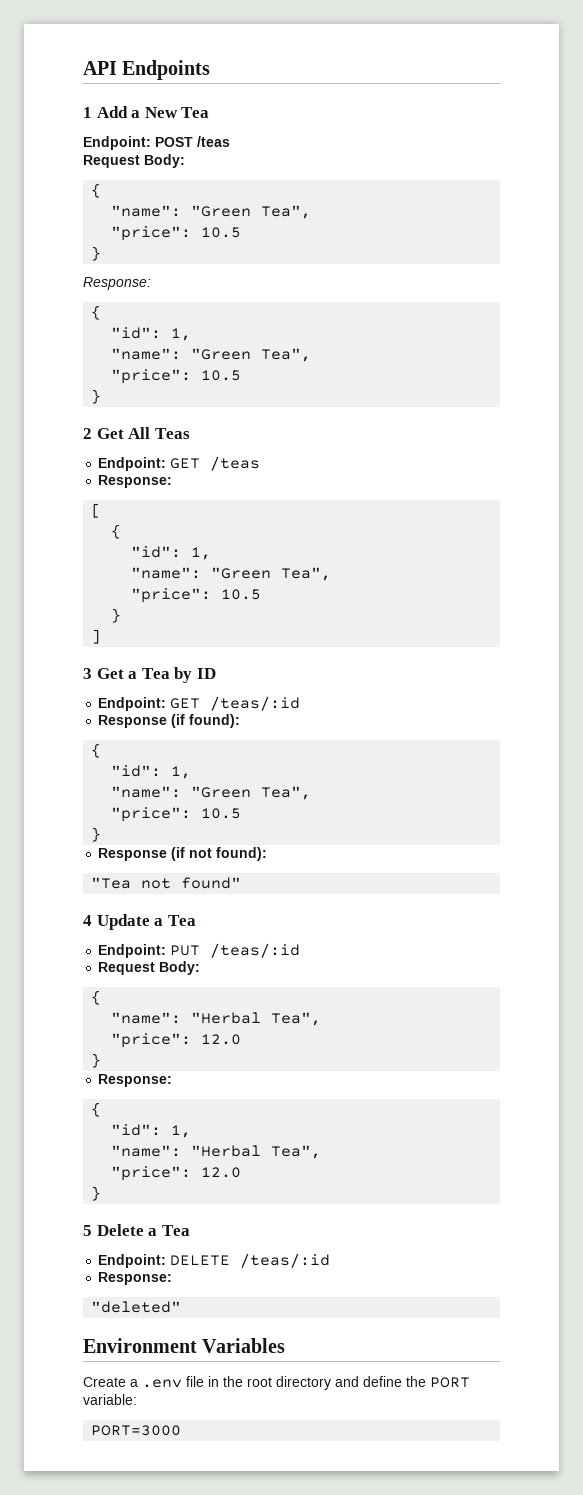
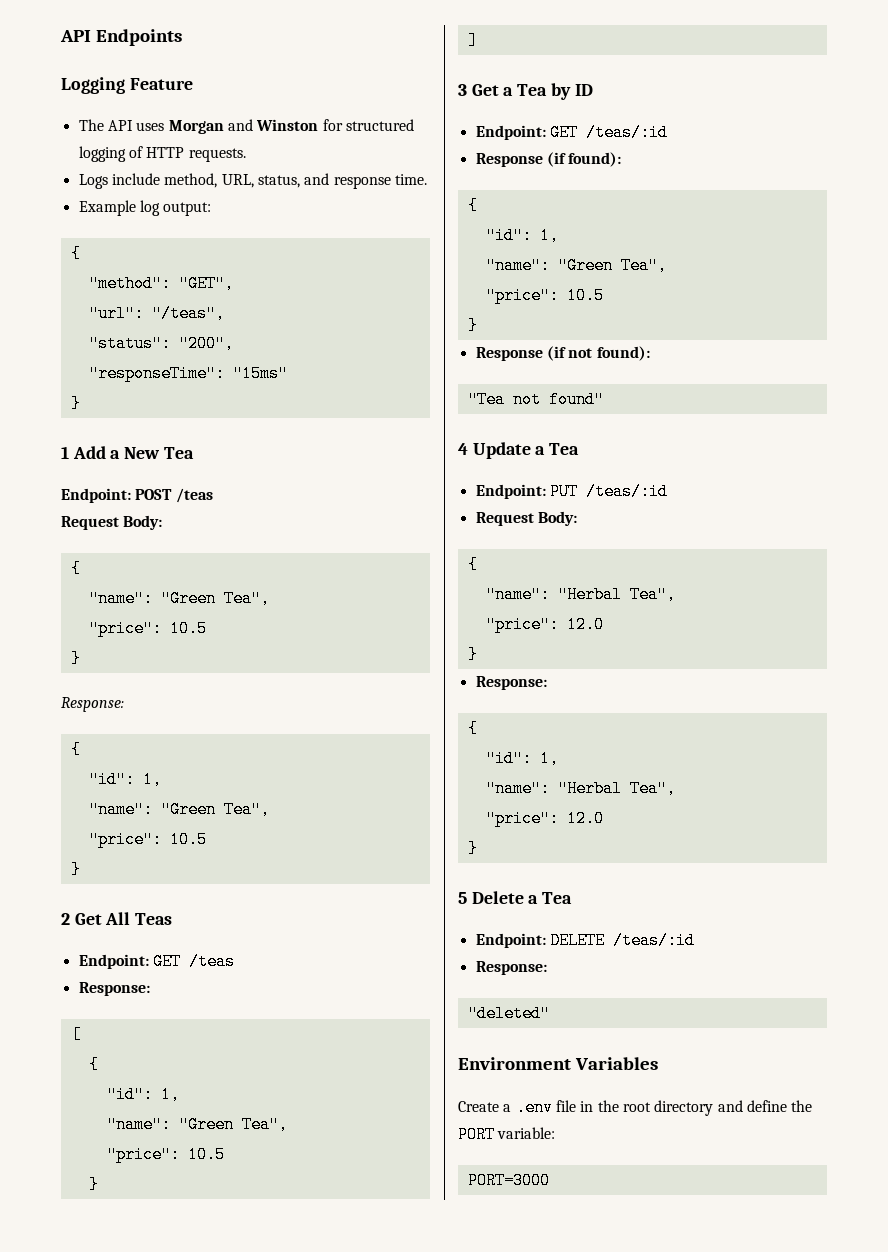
(211, 70) none -> [61,77,193,94] [78,119,414,134] [78,146,246,162] [78,173,427,189] [78,200,212,216] [70,245,81,262] [88,275,234,292] [88,305,225,322] [88,335,234,352] [88,365,288,382] [70,395,81,412] // Logging Feature // The API uses Morgan and Winston for structured logging of HTTP requests. // Logs include method, URL, status, and response time. // Example log output: // { // "method": "GET", // "url": "/teas", // "status": "200", // "responseTime": "15ms" // }

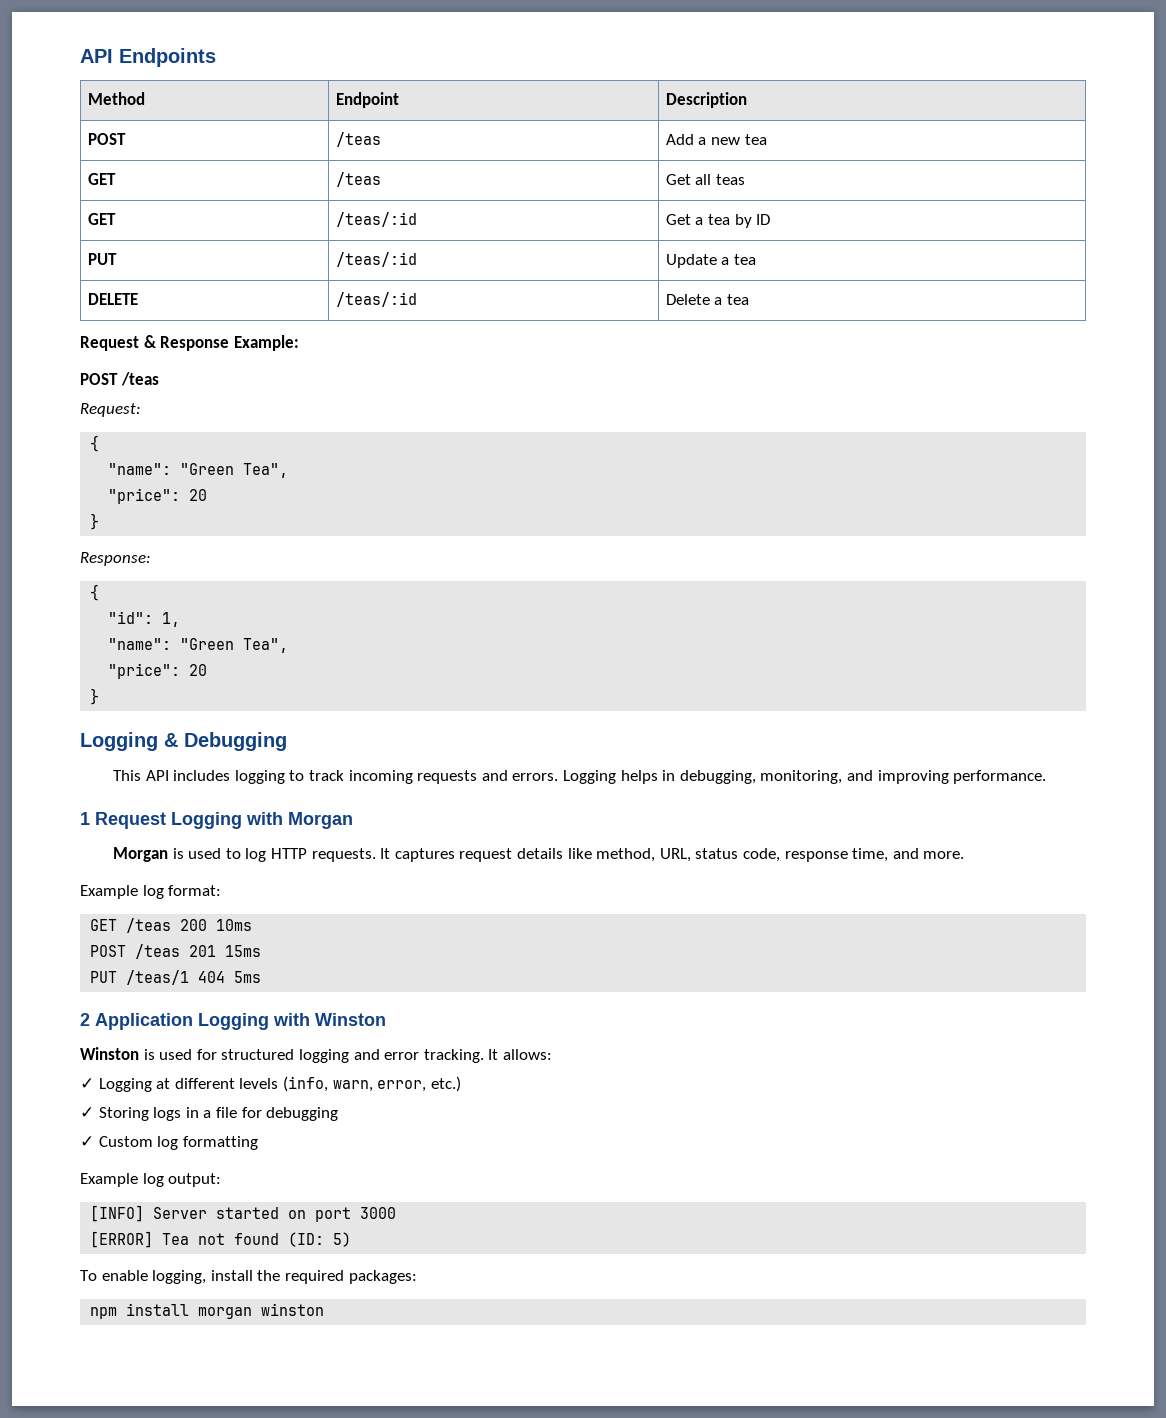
[61,77,193,94] [78,119,414,134] [78,146,246,162] [78,173,427,189] [78,200,212,216] [70,245,81,262] [88,275,234,292] [88,305,225,322] [88,335,234,352] [88,365,288,382] [70,395,81,412] [61,446,194,459] [61,488,131,503] // Logging Feature // The API uses Morgan and Winston for structured logging of HTTP requests. // Logs include method, URL, status, and response time. // Example log output: // { // "method": "GET", // "url": "/teas", // "status": "200", // "responseTime": "15ms" // } // 1 Add a New Tea // Endpoint: -> [87,92,145,105] [335,92,399,108] [665,92,747,108] [87,133,126,145] [335,132,381,147] [665,134,767,145] [87,173,116,185] [335,172,381,187] [665,174,745,185] [87,213,116,225] [335,212,417,227] [665,214,771,228] [87,253,117,265] [335,252,417,267] [665,254,756,268] [87,293,138,305] [335,292,417,307] [665,294,749,305] [80,335,299,351] // Method | Endpoint | Description // POST | /teas | Add a new tea // GET | /teas | Get all teas // GET | /teas/:id | Get a tea by ID // PUT | /teas/:id | Update a tea // DELETE | /teas/:id | Delete a tea // Request & Response Example: //
[61,515,163,530] Request Body: -> [80,403,141,417] Request:
[169,620,207,637] 10.5 -> [189,489,208,501] 20
[169,831,207,848] [70,861,81,878] [61,912,173,925] [78,953,235,970] [78,982,150,996] [70,1026,81,1043] [88,1056,99,1073] [106,1086,180,1103] [106,1116,288,1133] [106,1146,225,1163] [88,1176,99,1193] [467,32,478,49] [458,83,593,100] [475,124,668,141] [475,152,622,167] [467,197,478,214] [485,227,559,244] [485,257,667,274] [485,287,604,304] [467,317,478,334] [475,346,650,361] [467,391,604,408] [458,442,580,459] [475,483,668,500] [475,511,577,526] [467,556,478,573] [485,586,676,603] [485,616,604,633] [467,646,478,663] [475,676,547,690] [467,720,478,737] [485,750,559,767] [485,780,676,797] [485,810,604,827] [467,840,478,857] [458,891,573,904] [475,932,695,949] [475,961,547,975] [467,1005,550,1022] [458,1057,658,1070] [458,1099,813,1116] [458,1126,556,1143] [467,1172,550,1189] 10.5 // } // 2 Get All Teas // Endpoint: GET /teas // Response: // [ // { // "id": 1, // "name": "Green Tea", // "price": 10.5 // } // ] // 3 Get a Tea by ID // Endpoint: GET /teas/:id // Response (if found): // { // "id": 1, // "name": "Green Tea", // "price": 10.5 // } // Response (if not found): // "Tea not found" // 4 Update a Tea // Endpoint: PUT /teas/:id // Request Body: // { // "name": "Herbal Tea", // "price": 12.0 // } // Response: // { // "id": 1, // "name": "Herbal Tea", // "price": 12.0 // } // 5 Delete a Tea // Endpoint: DELETE /teas/:id // Response: // "deleted" // Environment Variables // Create a .env file in the root directory and define the PORT variable: // PORT=3000 -> [189,664,208,676] [90,688,100,705] [80,732,287,751] [113,770,1047,784] [80,812,353,829] [113,847,965,862] [80,885,222,899] [90,918,253,933] [90,944,262,959] [90,970,262,985] [80,1013,386,1030] [80,1047,552,1063] [80,1076,461,1092] [80,1107,339,1121] [80,1136,258,1150] [80,1173,222,1187] [90,1205,397,1222] [90,1231,352,1248] [80,1270,417,1284] [90,1303,325,1319] 20 // } // Logging & Debugging // This API includes logging to track incoming requests and errors. Logging helps in debugging, monitoring, and improving performance. // 1 Request Logging with Morgan // Morgan is used to log HTTP requests. It captures request details like method, URL, status code, response time, and more. // Example log format: // GET /teas 200 10ms // POST /teas 201 15ms // PUT /teas/1 404 5ms // 2 Application Logging with Winston // Winston is used for structured logging and error tracking. It allows: // ✓ Logging at different levels (info, warn, error, etc.) // ✓ Storing logs in a file for debugging // ✓ Custom log formatting // Example log output: // [INFO] Server started on port 3000 // [ERROR] Tea not found (ID: 5) // To enable logging, install the required packages: // npm install morgan winston

